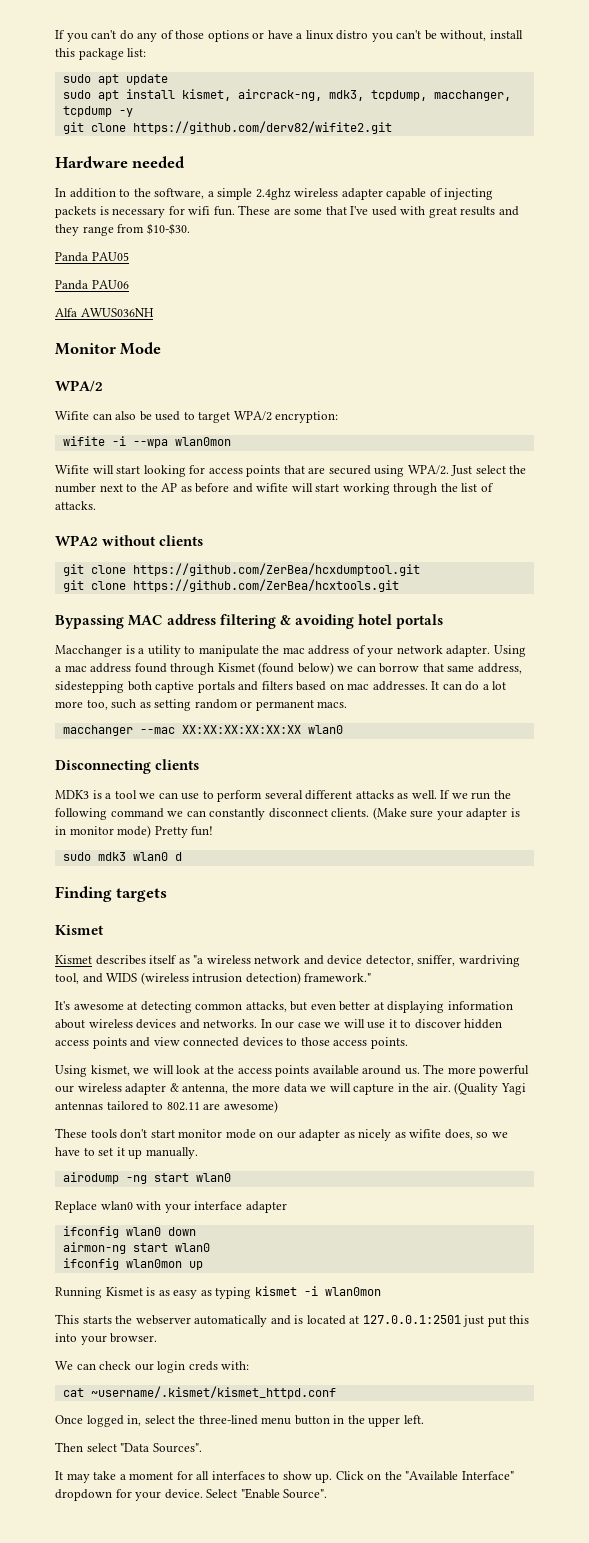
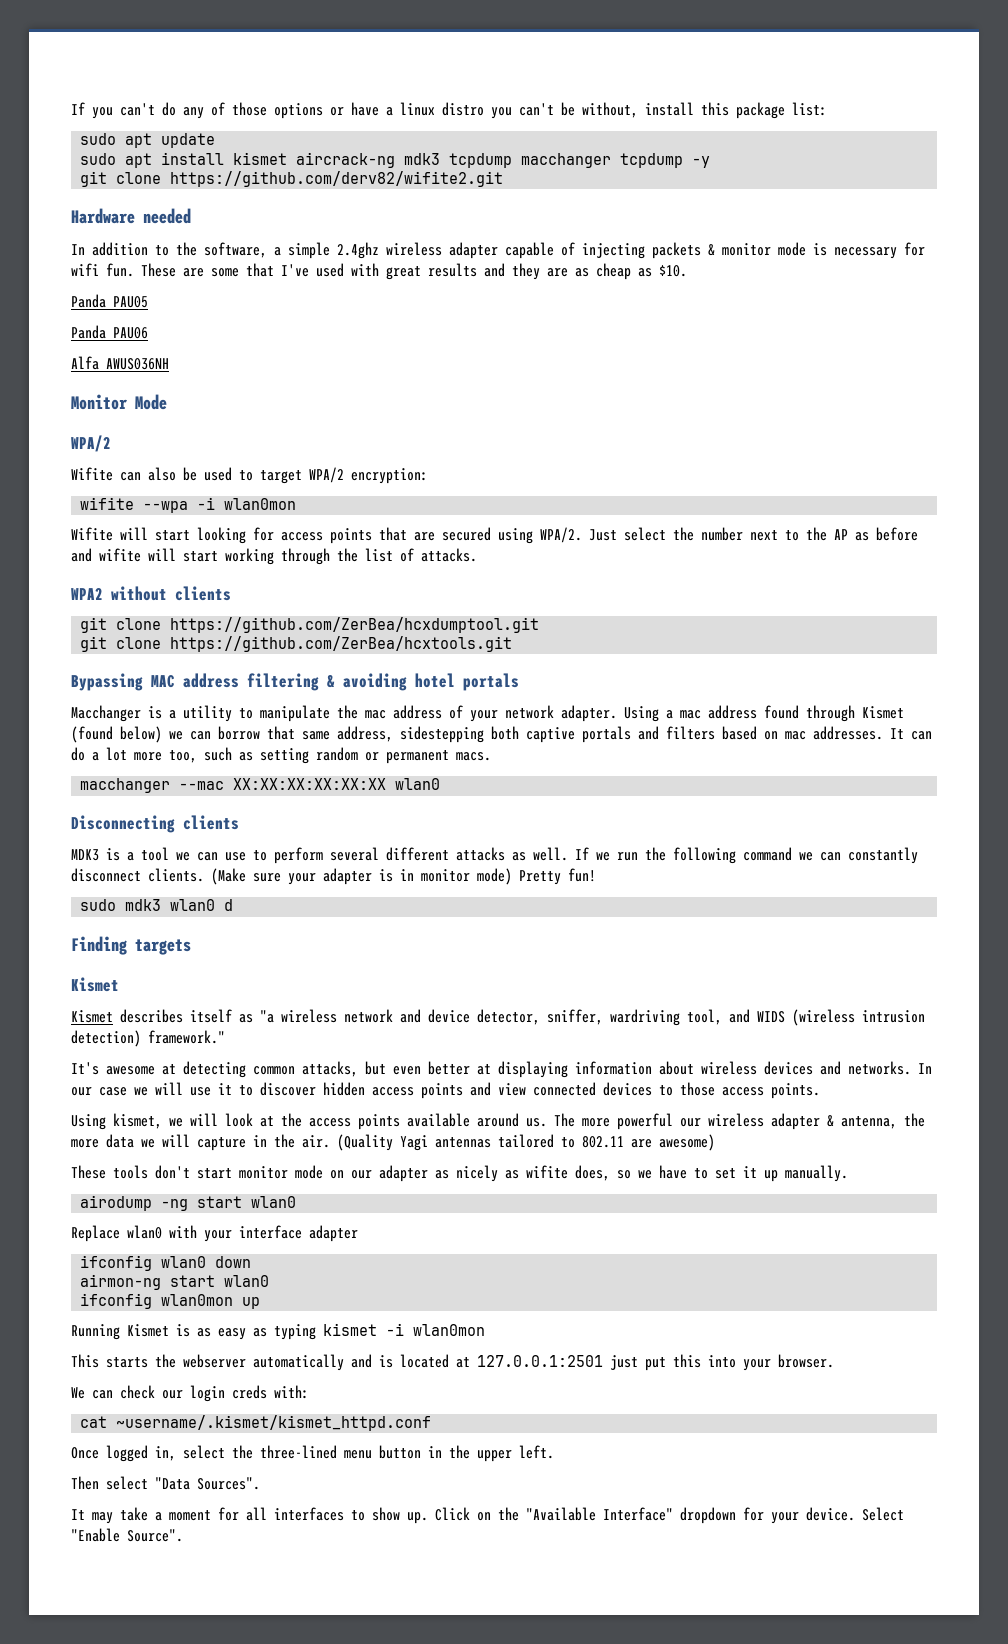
[181,89,511,101] kismet, aircrack-ng, mdk3, tcpdump, macchanger, -> [233,152,612,168] kismet aircrack-ng mdk3 tcpdump macchanger
(96, 212) none -> [708,242,806,256] & monitor mode
[82,223,190,236] range from $10-$30. -> [547,263,687,280] are as cheap as $10.
[111,436,168,448] -i --wpa -> [143,497,216,513] --wpa -i

